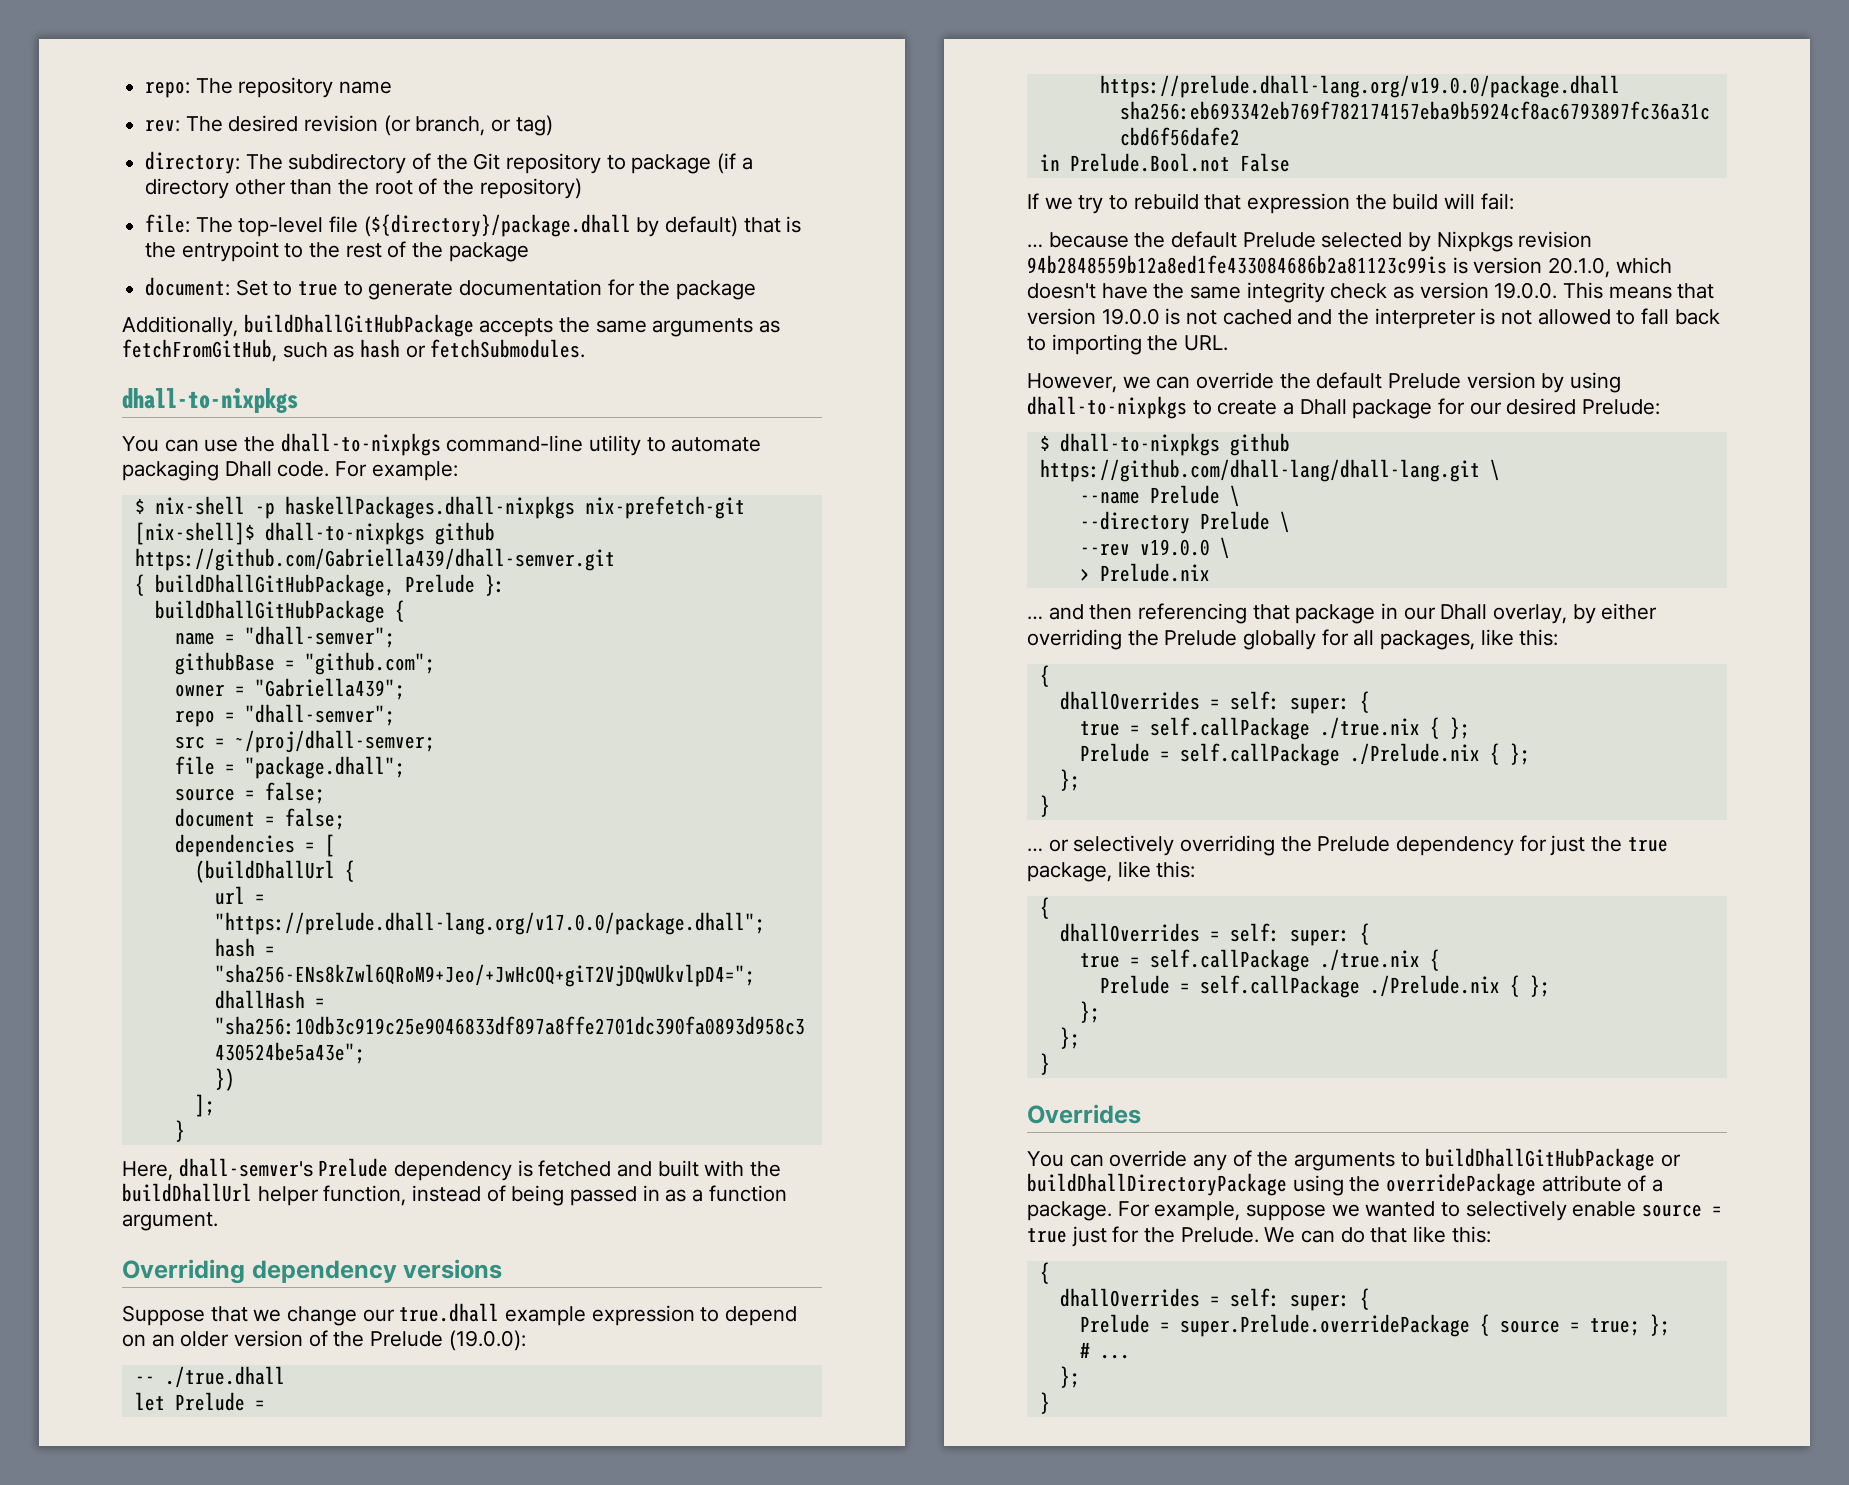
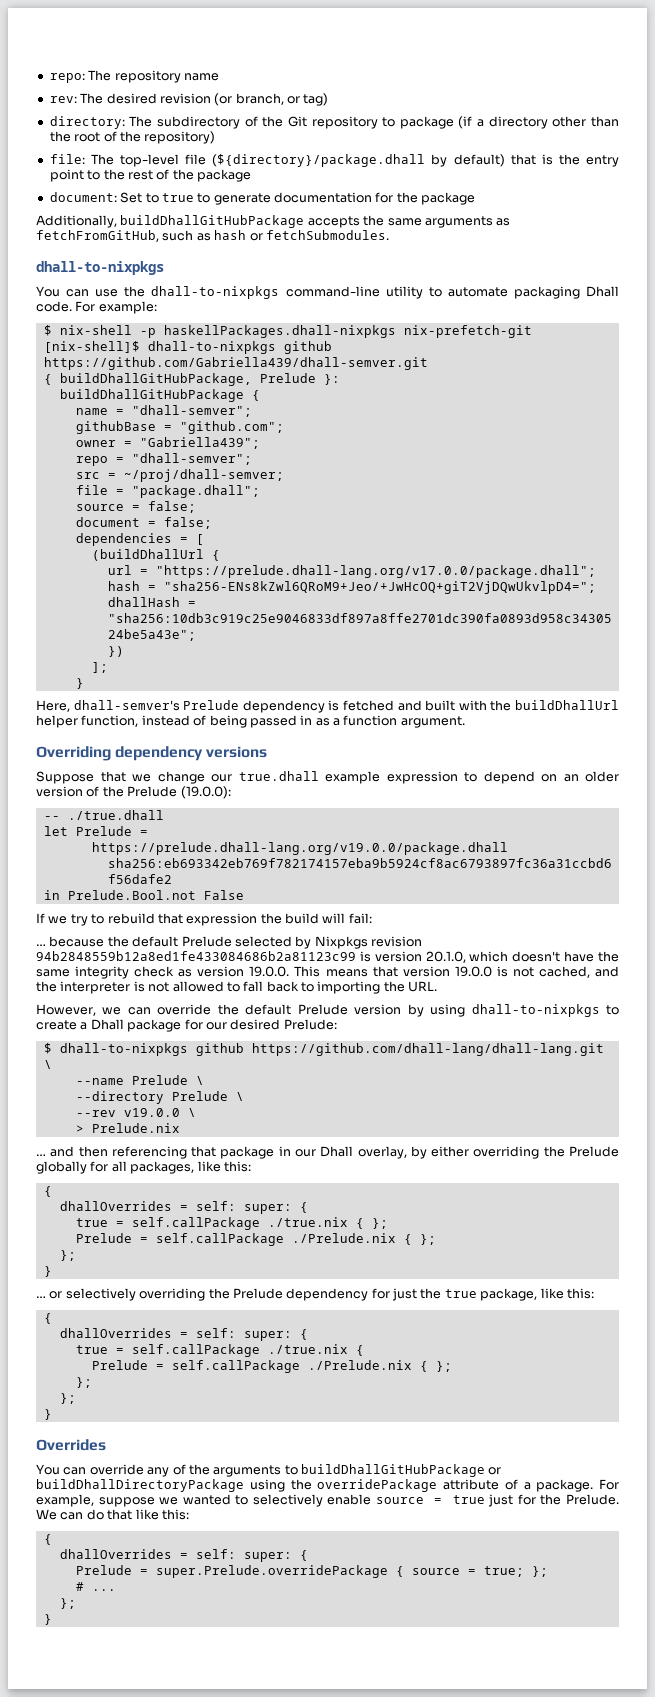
[181,241,279,262] entrypoint -> [586,155,619,167] [49,169,84,182] entry point
[1027,255,1447,274] 94b2848559b12a8ed1fe433084686b2a81123c99is -> [36,951,356,961] 94b2848559b12a8ed1fe433084686b2a81123c99
[1222,309,1292,325] cached -> [538,966,590,978] cached,

